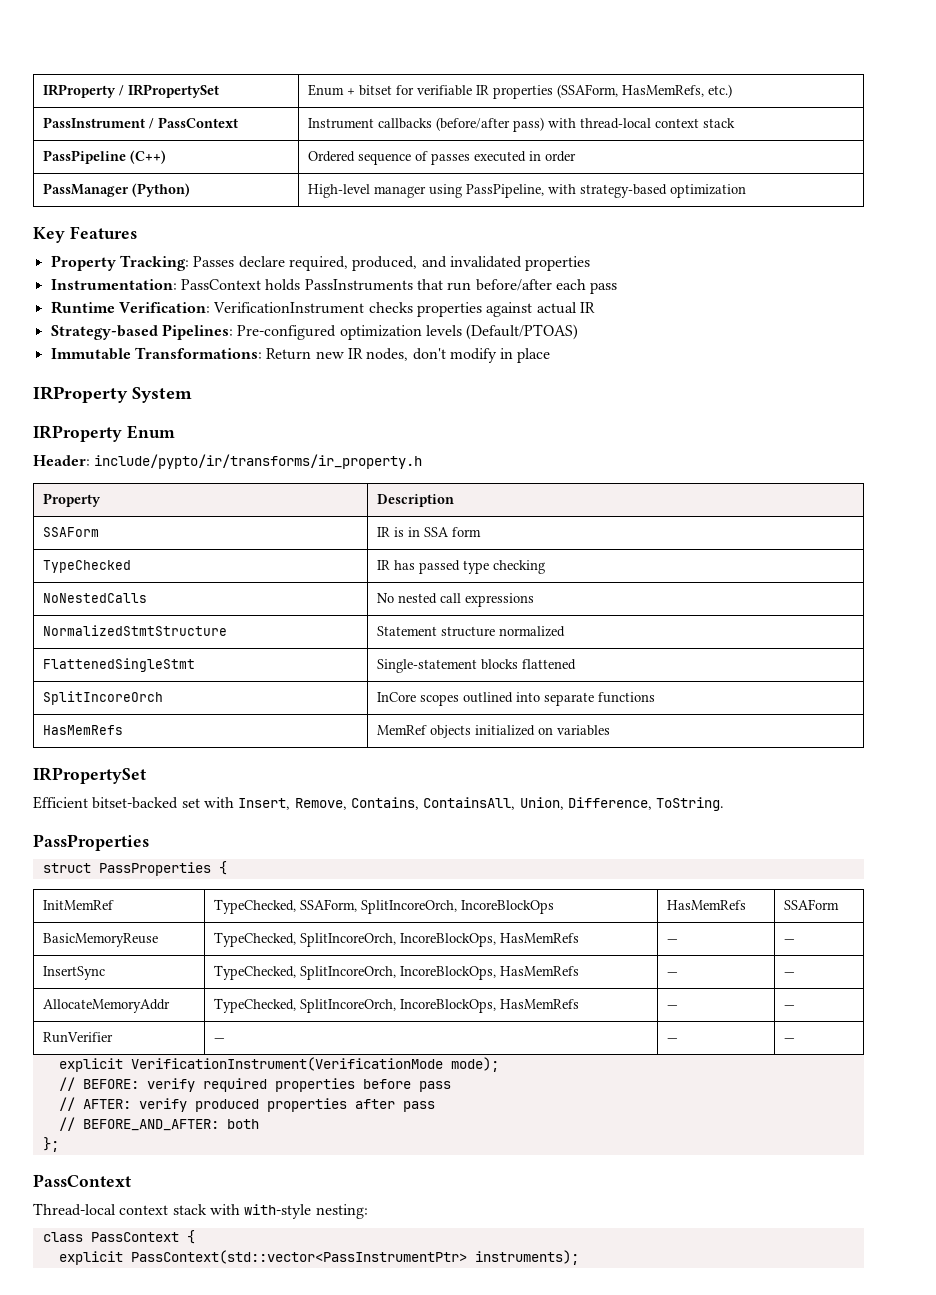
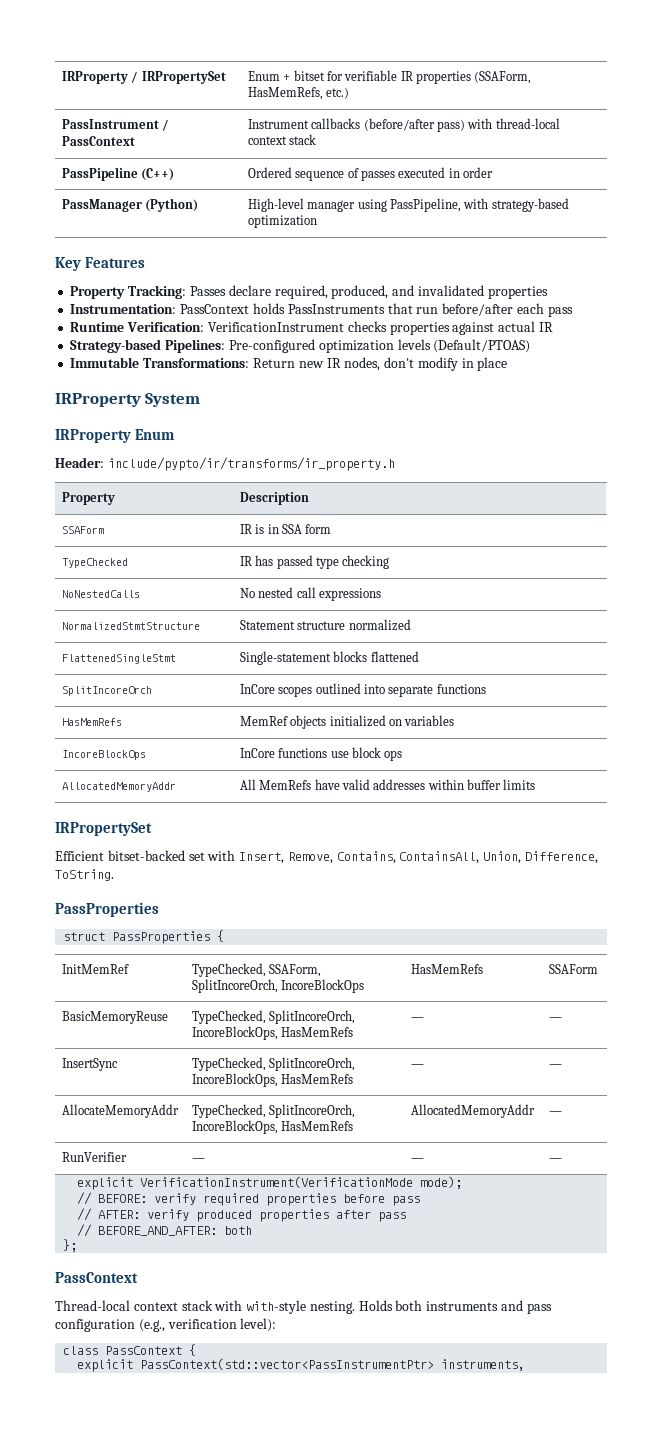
(611, 730) none -> [61,750,146,760] [239,747,403,761] [61,782,176,792] [239,779,536,790] // IncoreBlockOps | InCore functions use block ops // AllocatedMemoryAddr | All MemRefs have valid addresses within buffer limits
[667,1005,679,1009] — -> [410,1104,535,1118] AllocatedMemoryAddr
[315,1204,368,1219] nesting: -> [309,1300,552,1314] [55,1318,277,1332] nesting. Holds both instruments and pass configuration (e.g., verification level):
[474,1250,579,1265] instruments); -> [441,1359,526,1371] instruments,

